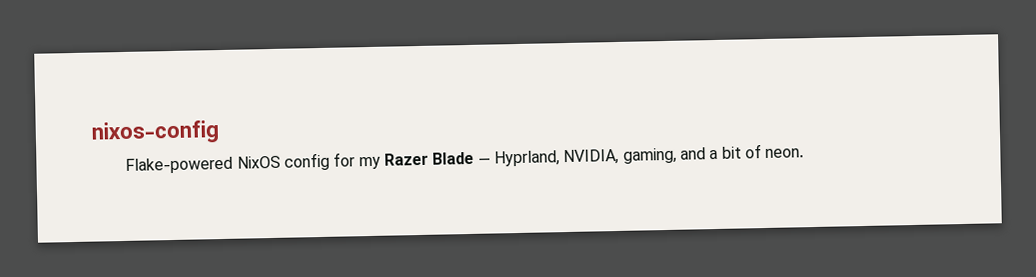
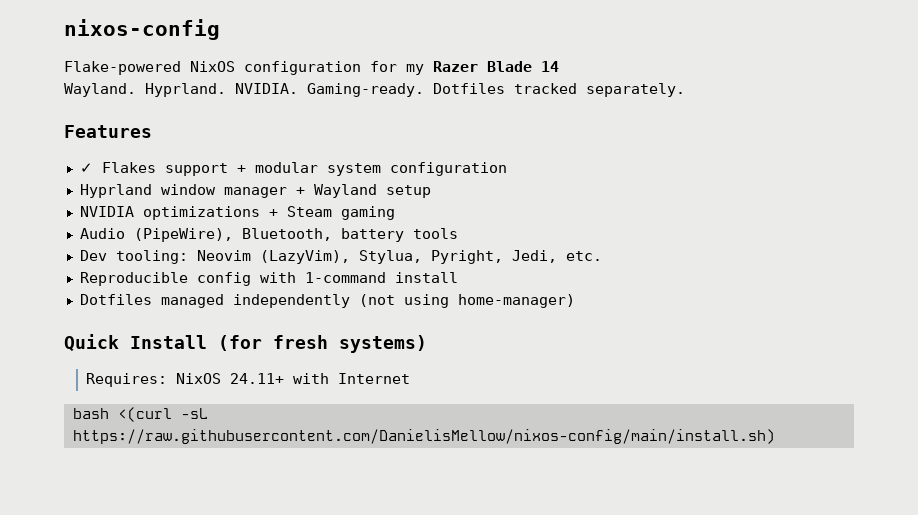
[284,152,331,171] config -> [244,61,361,75] configuration
[477,144,805,167] — Hyprland, NVIDIA, gaming, and a bit of neon. -> [541,61,559,72] [64,83,685,97] [64,125,152,138] [79,162,507,176] [79,184,431,198] [79,206,395,220] [79,228,458,242] [79,250,602,264] [79,272,458,286] [79,294,575,308] [64,334,427,353] [86,373,411,387] [72,407,208,422] [72,429,775,444] 14 // Wayland. Hyprland. NVIDIA. Gaming-ready. Dotfiles tracked separately. // Features // ✓ Flakes support + modular system configuration // Hyprland window manager + Wayland setup // NVIDIA optimizations + Steam gaming // Audio (PipeWire), Bluetooth, battery tools // Dev tooling: Neovim (LazyVim), Stylua, Pyright, Jedi, etc. // Reproducible config with 1-command install // Dotfiles managed independently (not using home-manager) // Quick Install (for fresh systems) // Requires: NixOS 24.11+ with Internet // bash <(curl -sL https://raw.githubusercontent.com/DanielisMellow/nixos-config/main/install.sh)

